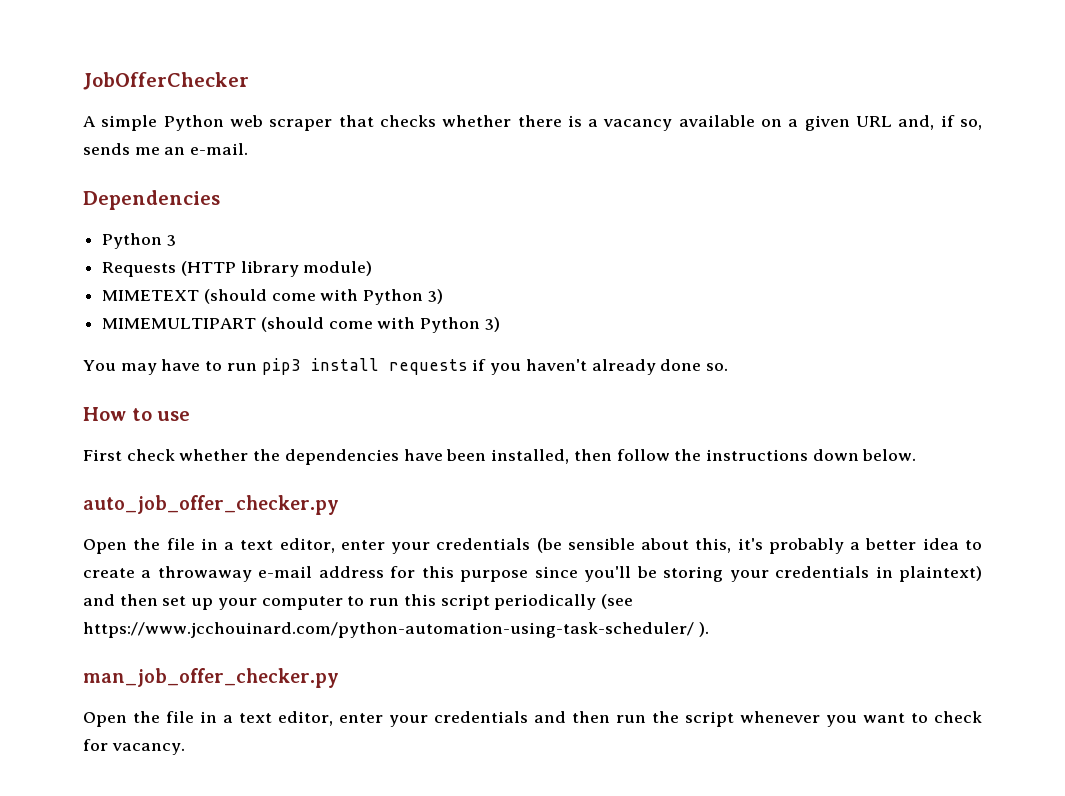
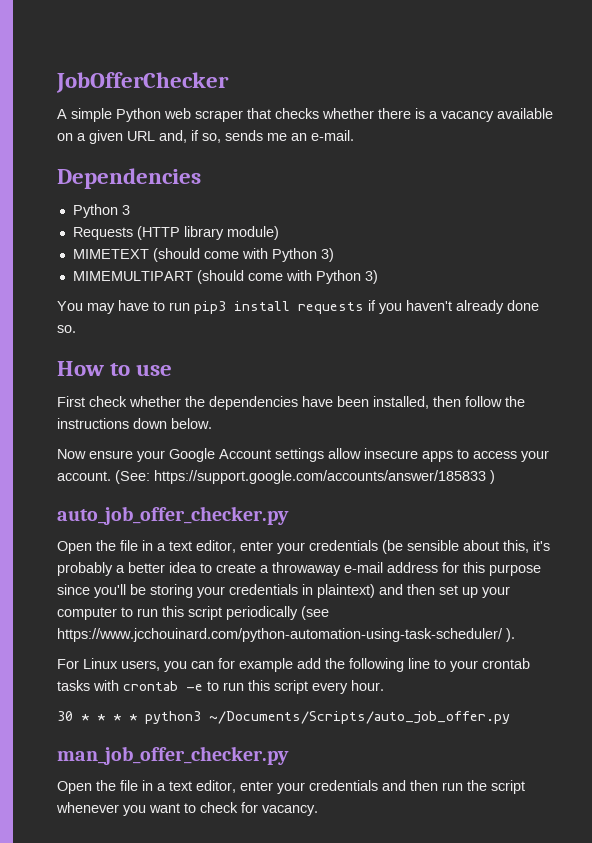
(917, 455) none -> [57,448,549,462] [57,470,495,484] // Now ensure your Google Account settings allow insecure apps to access your account. (See: https://support.google.com/accounts/answer/185833 )
(709, 629) none -> [57,658,530,672] [57,680,384,694] [57,711,510,724] // For Linux users, you can for example add the following line to your crontab tasks with crontab -e to run this script every hour. // 30 * * * * python3 ~/Documents/Scripts/auto_job_offer.py

